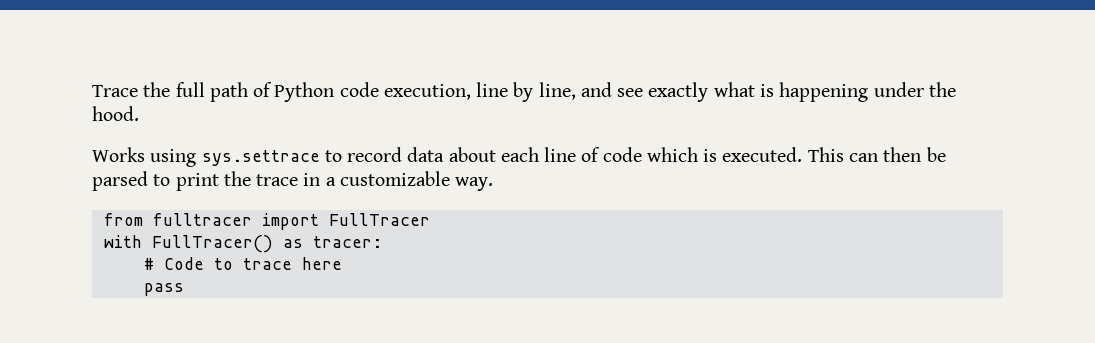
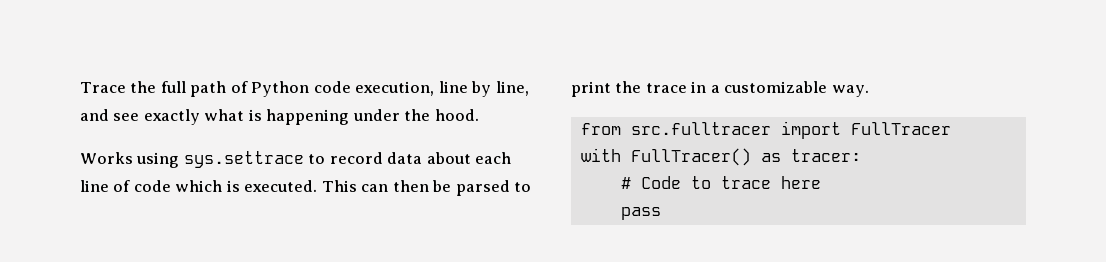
[152,213,252,226] fulltracer -> [630,122,771,135] src.fulltracer

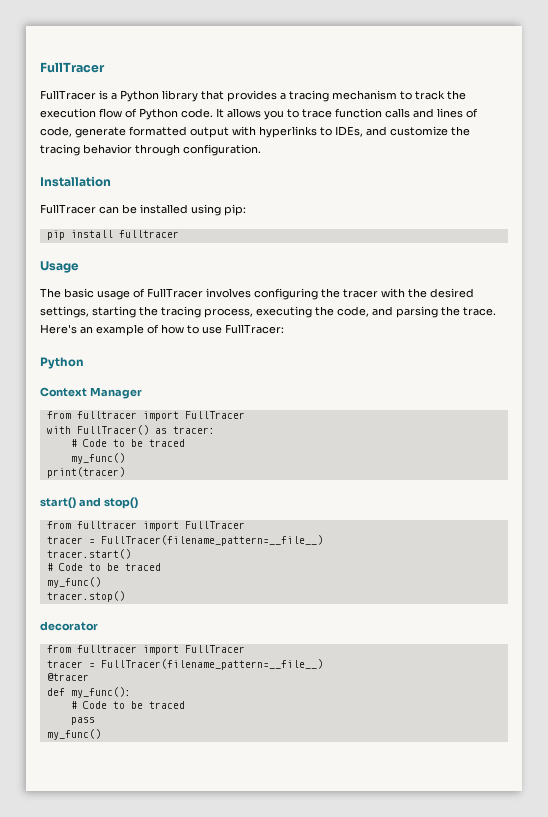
[80,81,529,97] [80,109,479,125] [80,151,512,168] [80,180,532,196] [571,81,869,97] [580,122,771,135] Trace the full path of Python code execution, line by line, and see exactly what is happening under the hood. // Works using sys.settrace to record data about each line of code which is executed. This can then be parsed to print the trace in a customizable way. // from src.fulltracer -> [40,62,105,73] [40,90,466,102] [40,108,478,120] [40,126,470,138] [40,144,261,156] [40,176,111,187] [40,204,246,216] [46,230,179,240] [40,261,79,273] [40,288,474,300] [40,306,496,318] [40,324,284,336] [40,357,84,369] [40,387,142,399] [46,411,137,419] FullTracer // FullTracer is a Python library that provides a tracing mechanism to track the execution flow of Python code. It allows you to trace function calls and lines of code, generate formatted output with hyperlinks to IDEs, and customize the tracing behavior through configuration. // Installation // FullTracer can be installed using pip: // pip install fulltracer // Usage // The basic usage of FullTracer involves configuring the tracer with the desired settings, starting the tracing process, executing the code, and parsing the trace. Here's an example of how to use FullTracer: // Python // Context Manager // from fulltracer
[720,176,821,189] trace here -> [130,439,185,447] [70,453,125,464] [46,467,125,478] [40,497,138,509] [46,521,245,531] [46,535,323,546] [46,549,131,559] [46,563,161,571] [46,577,101,588] [46,591,125,602] [40,621,98,631] [46,645,245,655] [46,659,323,670] [46,673,89,681] [46,687,131,698] [70,701,185,709] be traced // my_func() // print(tracer) // start() and stop() // from fulltracer import FullTracer // tracer = FullTracer(filename_pattern=__file__) // tracer.start() // # Code to be traced // my_func() // tracer.stop() // decorator // from fulltracer import FullTracer // tracer = FullTracer(filename_pattern=__file__) // @tracer // def my_func(): // # Code to be traced
(661, 213) none -> [46,729,101,740] // my_func()

